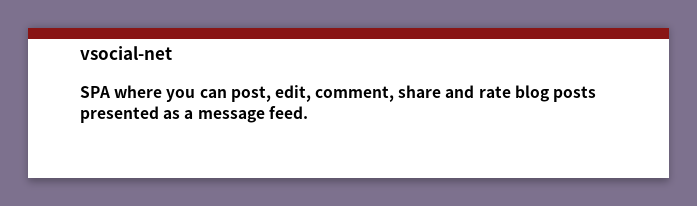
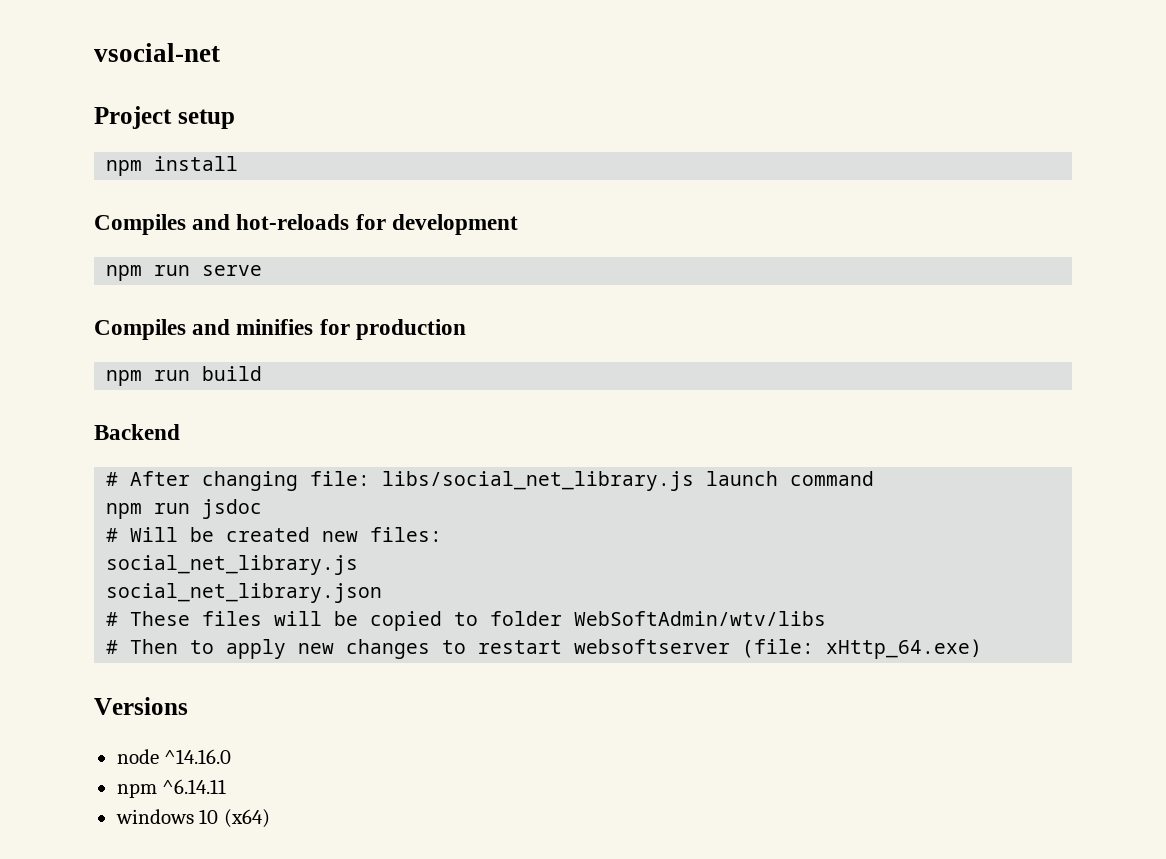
[80,85,597,102] [80,106,308,123] SPA where you can post, edit, comment, share and rate blog posts presented as a message feed. -> [94,106,235,129] [106,156,239,176] [94,214,518,235] [106,265,263,281] [94,319,466,340] [106,366,263,386] [94,424,180,440] [106,471,875,491] [106,499,263,519] [106,527,443,542] [106,555,359,575] [106,583,383,603] [106,611,827,631] [106,639,983,659] [94,697,188,715] [116,749,232,764] [116,779,227,798] [115,809,270,828] Project setup // npm install // Compiles and hot-reloads for development // npm run serve // Compiles and minifies for production // npm run build // Backend // # After changing file: libs/social_net_library.js launch command // npm run jsdoc // # Will be created new files: // social_net_library.js // social_net_library.json // # These files will be copied to folder WebSoftAdmin/wtv/libs // # Then to apply new changes to restart websoftserver (file: xHttp_64.exe) // Versions // node ^14.16.0 // npm ^6.14.11 // windows 10 (x64)

